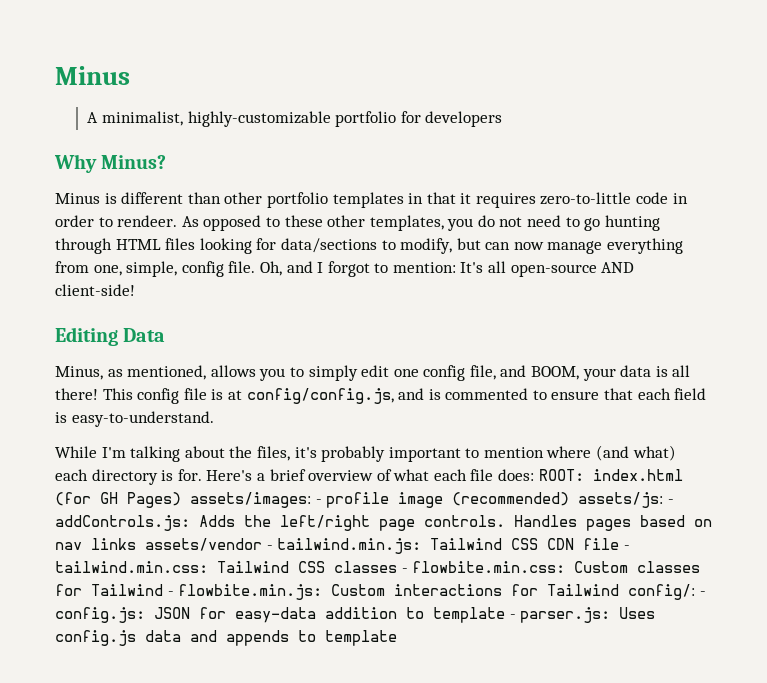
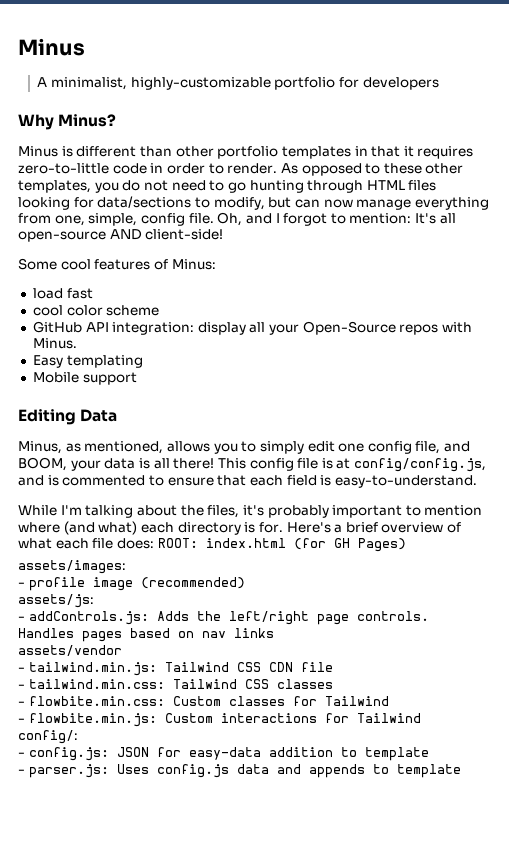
[117,215,178,227] rendeer. -> [227,163,278,174] render.
(135, 290) none -> [18,258,216,270] [32,288,93,299] [32,305,160,316] [32,321,473,335] [32,338,77,349] [32,355,143,368] [32,372,137,385] // Some cool features of Minus: // load fast // cool color scheme // GitHub API integration: display all your Open-Source repos with Minus. // Easy templating // Mobile support
(181, 500) none -> (406, 545) //
(311, 500) none -> (126, 567) //
(570, 499) none -> (245, 583) //
(664, 500) none -> (94, 601) //
(136, 544) none -> (274, 633) //
(262, 544) none -> (122, 650) //
(620, 544) none -> (333, 667) //
(397, 567) none -> (333, 684) //
(163, 590) none -> (389, 701) //
(620, 590) none -> (421, 718) //
(696, 592) none -> (78, 737) //
(505, 615) none -> (429, 754) //

